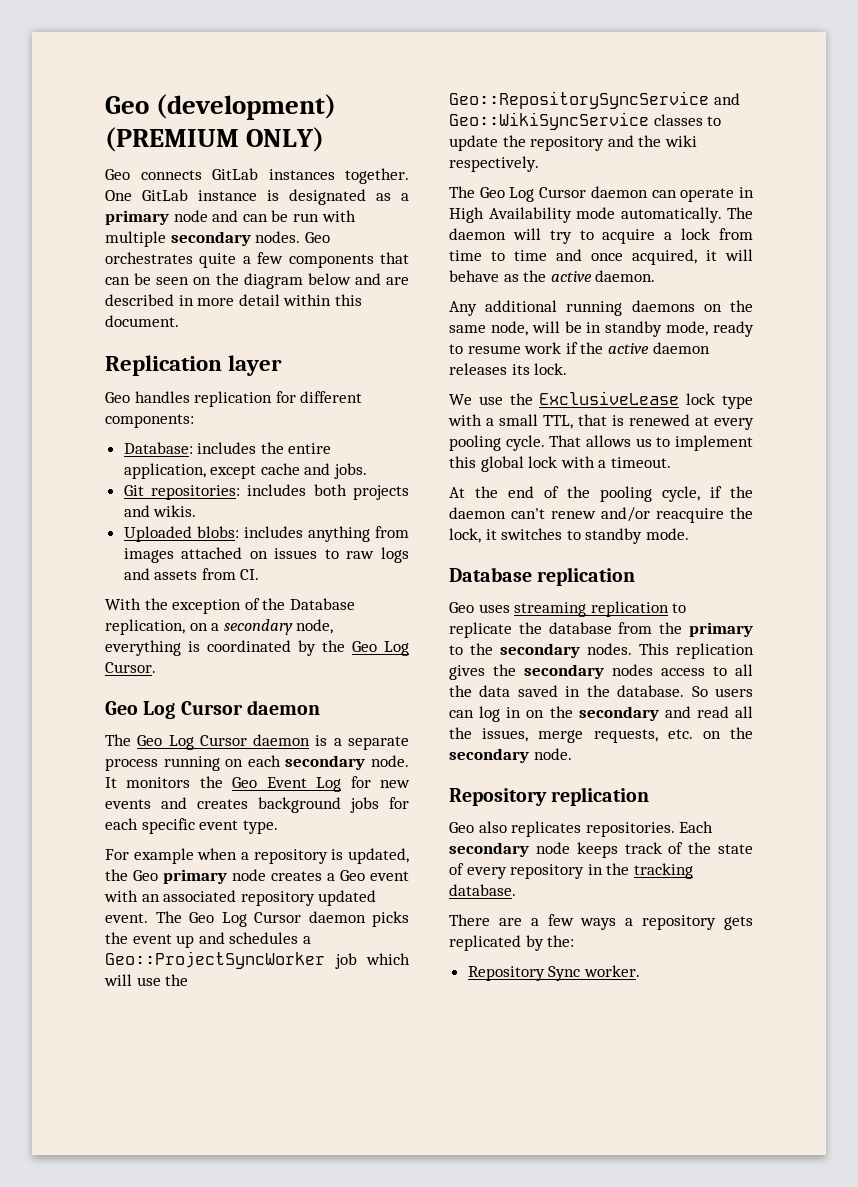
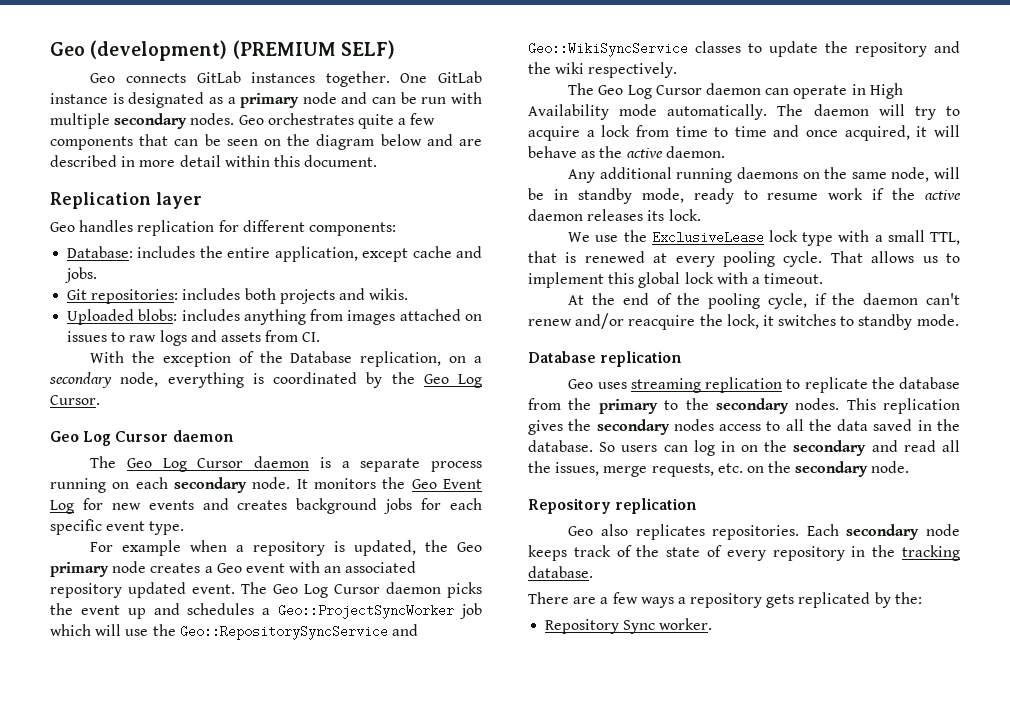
[246,127,325,152] ONLY) -> [340,40,395,59] SELF)

